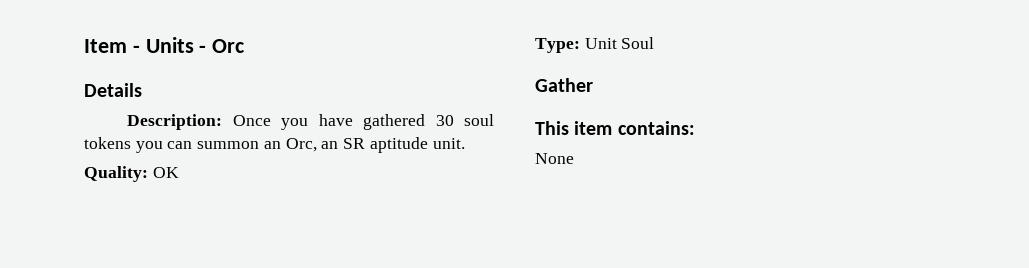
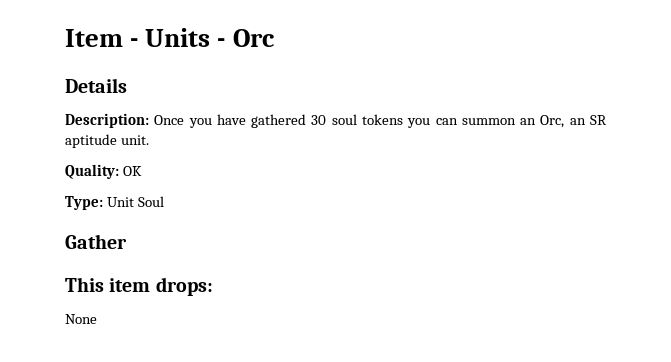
[617,121,695,135] contains: -> [155,277,213,296] drops:

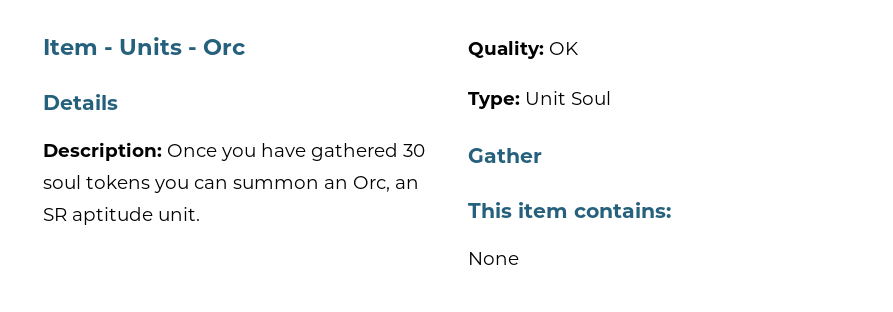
[155,277,213,296] drops: -> [574,202,671,218] contains:

